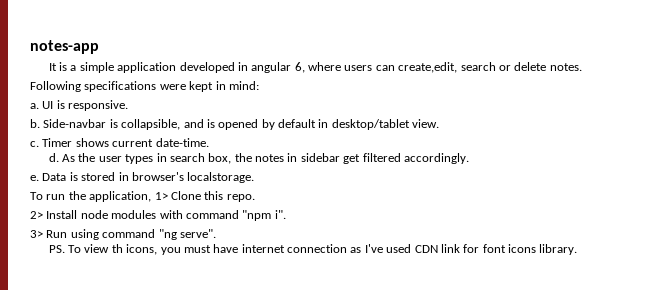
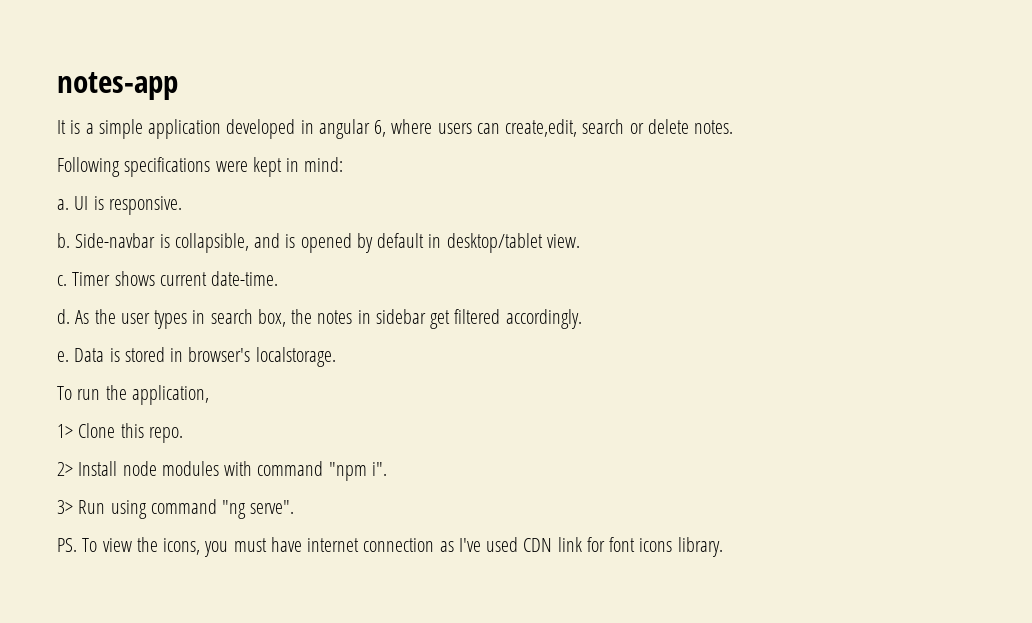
(152, 196) none -> (209, 395) //
[111,244,123,253] th -> [136,537,158,552] the

